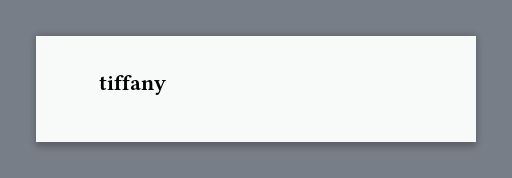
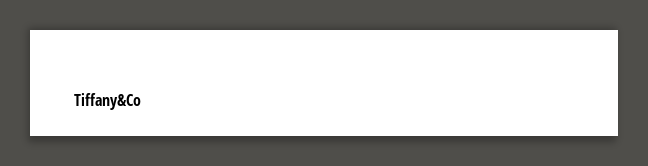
[99,75,166,95] tiffany -> [74,93,141,110] Tiffany&Co

